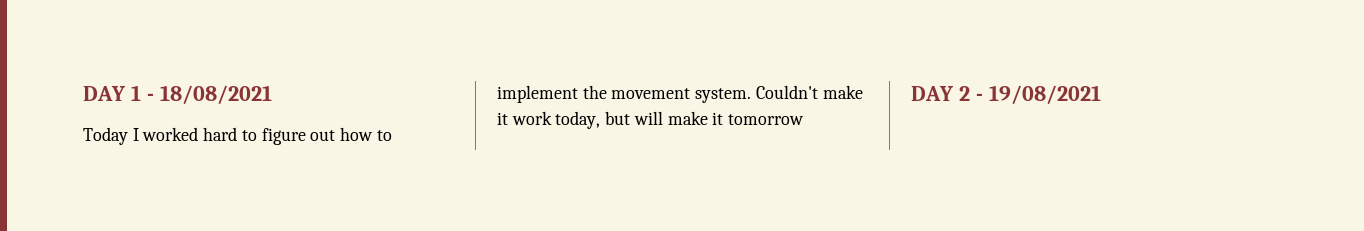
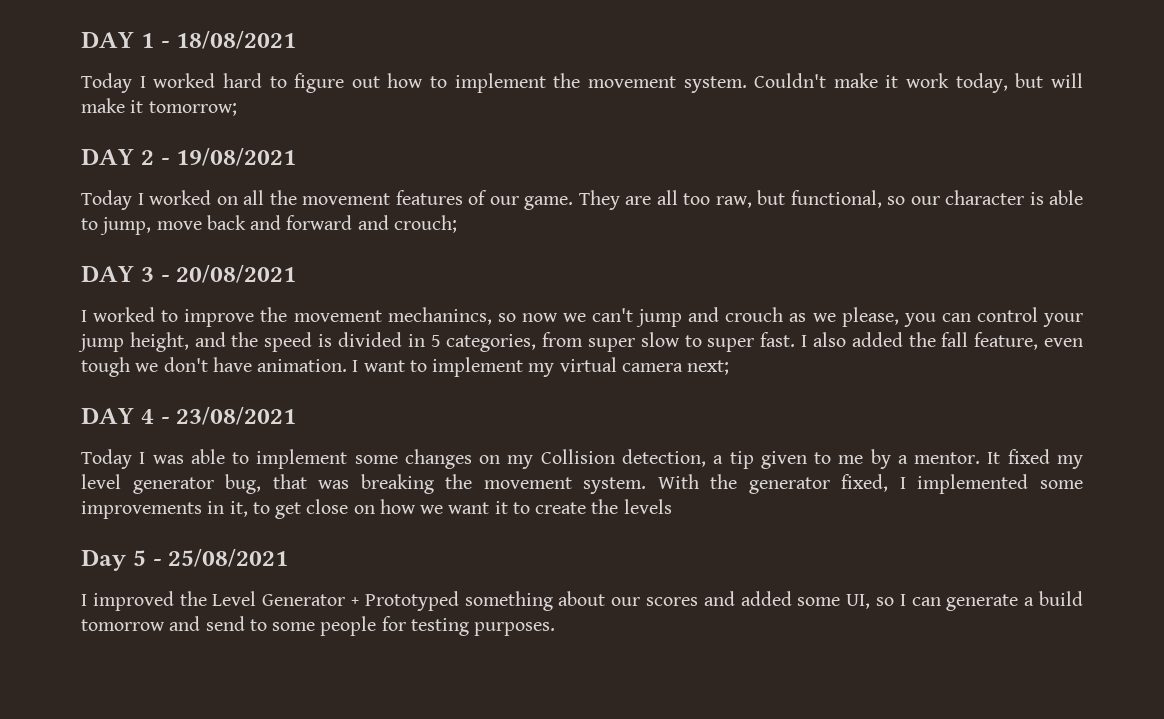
[728,114,805,125] tomorrow -> [148,101,237,116] tomorrow;
(1101, 95) none -> [81,190,1083,210] [81,215,457,235] [81,264,297,283] [81,307,1084,327] [78,332,1084,352] [81,357,730,377] [81,406,297,425] [81,449,1083,469] [81,474,1083,494] [81,499,672,519] [81,548,289,571] [81,591,1083,611] [81,616,556,636] // Today I worked on all the movement features of our game. They are all too raw, but functional, so our character is able to jump, move back and forward and crouch; // DAY 3 - 20/08/2021 // I worked to improve the movement mechanincs, so now we can't jump and crouch as we please, you can control your jump height, and the speed is divided in 5 categories, from super slow to super fast. I also added the fall feature, even tough we don't have animation. I want to implement my virtual camera next; // DAY 4 - 23/08/2021 // Today I was able to implement some changes on my Collision detection, a tip given to me by a mentor. It fixed my level generator bug, that was breaking the movement system. With the generator fixed, I implemented some improvements in it, to get close on how we want it to create the levels // Day 5 - 25/08/2021 // I improved the Level Generator + Prototyped something about our scores and added some UI, so I can generate a build tomorrow and send to some people for testing purposes.

